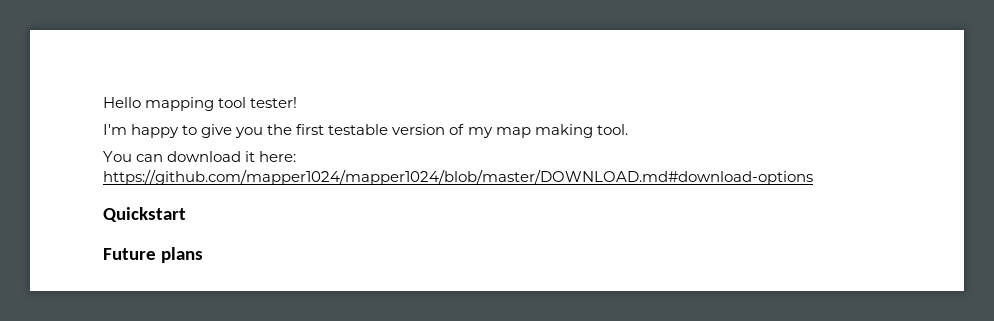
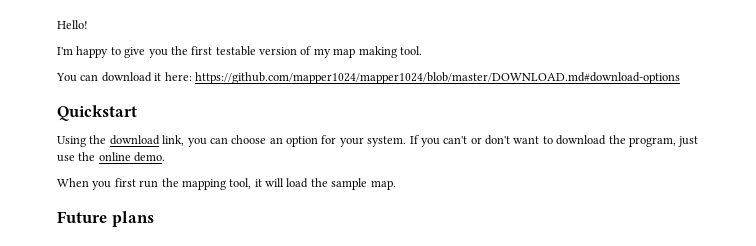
[103,97,298,111] Hello mapping tool tester! -> [57,20,88,29] Hello!
(186, 214) none -> [57,135,699,147] [57,152,166,162] [57,178,396,190] // Using the download link, you can choose an option for your system. If you can't or don't want to download the program, just use the online demo. // When you first run the mapping tool, it will load the sample map.

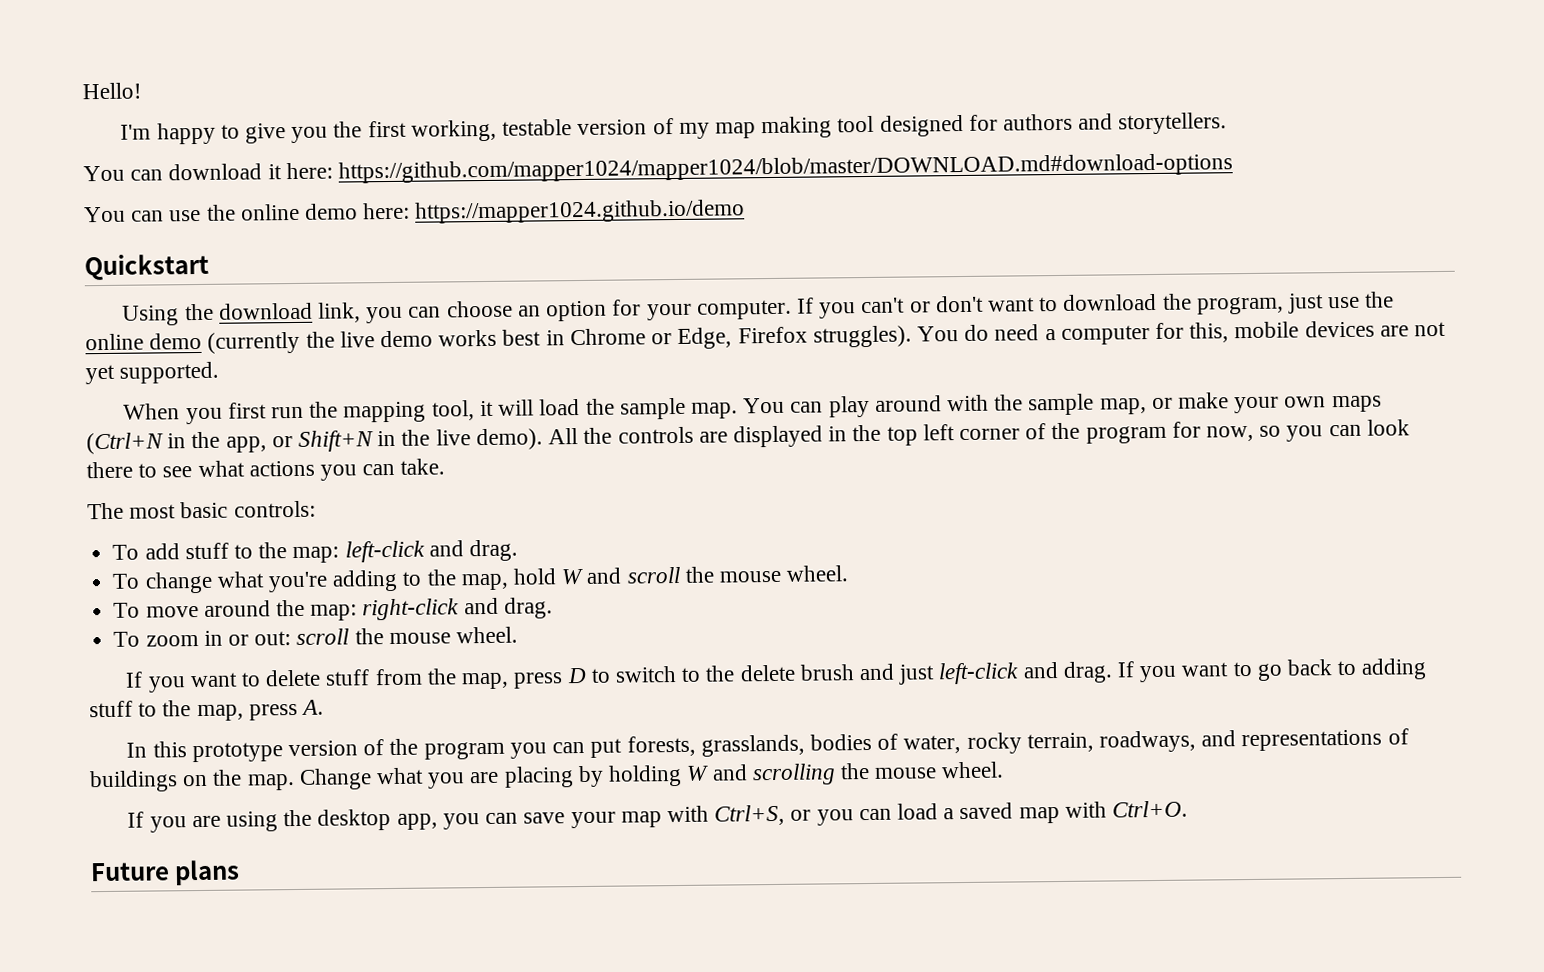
(213, 50) none -> [410,119,497,142] working,
[399,46,422,55] tool. -> [837,112,1228,137] tool designed for authors and storytellers.
(680, 78) none -> [84,199,746,224] // You can use the online demo here: https://mapper1024.github.io/demo
[367,136,407,147] system. -> [696,299,792,320] computer.
[134,152,166,162] demo. -> [149,320,1447,354] [85,361,220,385] demo (currently the live demo works best in Chrome or Edge, Firefox struggles). You do need a computer for this, mobile devices are not yet supported.
(396, 185) none -> [743,392,1382,418] [86,419,1410,455] [86,458,446,481] [87,500,316,520] [112,539,518,564] [112,565,850,594] [113,597,553,621] [113,626,518,647] [125,658,1428,693] [89,699,325,722] [126,728,1409,763] [89,761,1005,793] [127,800,1189,833] You can play around with the sample map, or make your own maps (Ctrl+N in the app, or Shift+N in the live demo). All the controls are displayed in the top left corner of the program for now, so you can look there to see what actions you can take. // The most basic controls: // To add stuff to the map: left-click and drag. // To change what you're adding to the map, hold W and scroll the mouse wheel. // To move around the map: right-click and drag. // To zoom in or out: scroll the mouse wheel. // If you want to delete stuff from the map, press D to switch to the delete brush and just left-click and drag. If you want to go back to adding stuff to the map, press A. // In this prototype version of the program you can put forests, grasslands, bodies of water, rocky terrain, roadways, and representations of buildings on the map. Change what you are placing by holding W and scrolling the mouse wheel. // If you are using the desktop app, you can save your map with Ctrl+S, or you can load a saved map with Ctrl+O.

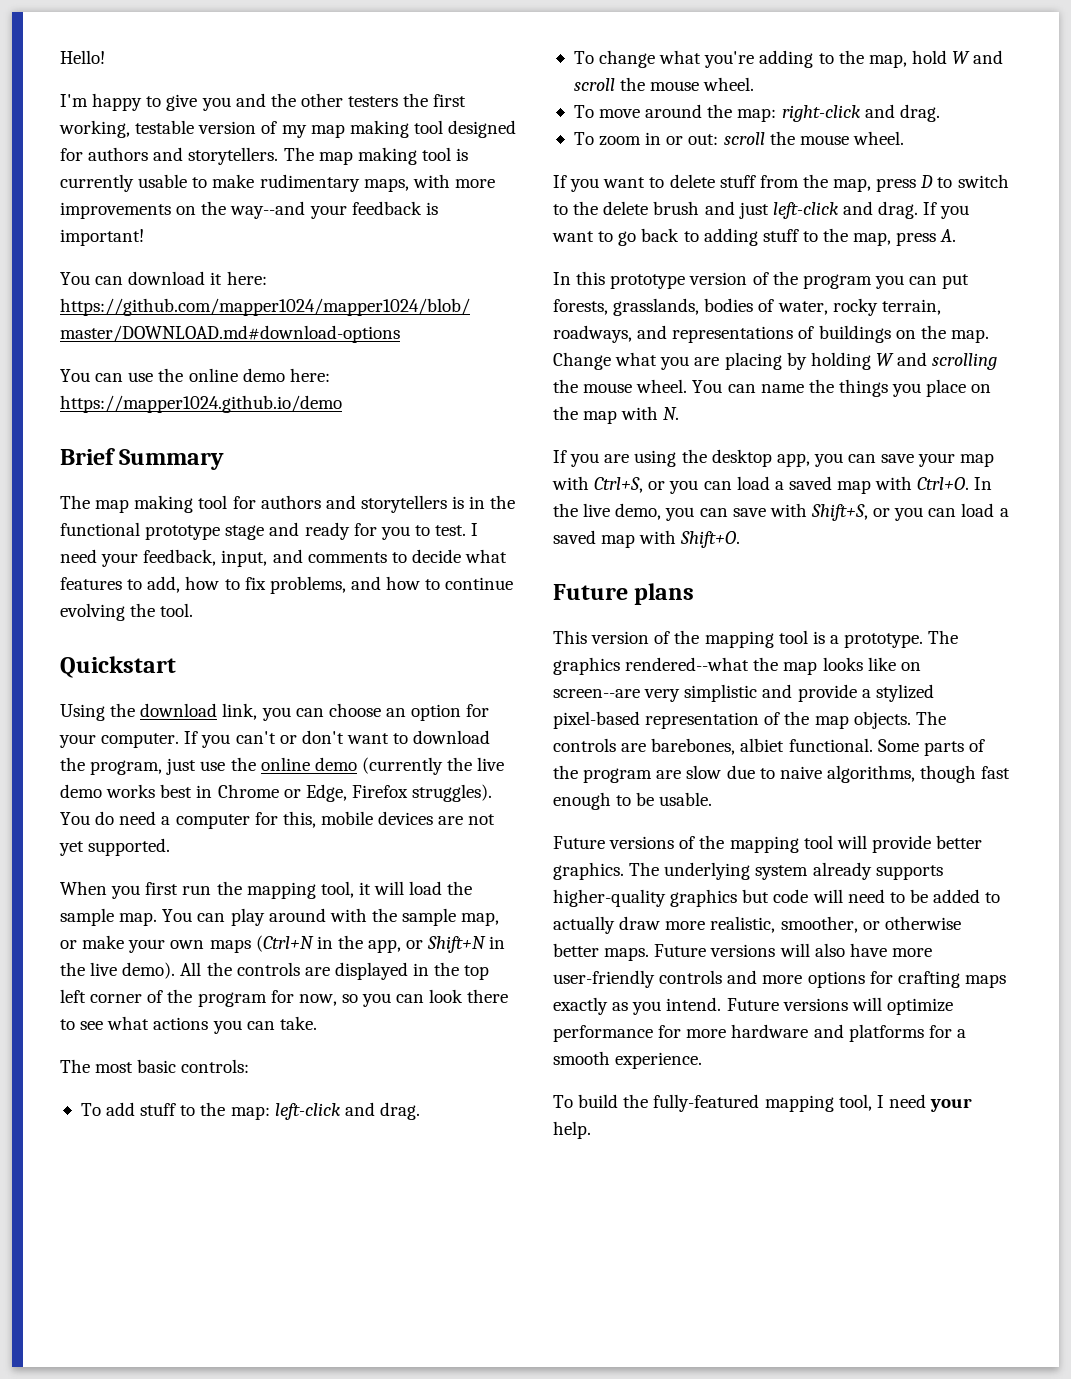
(329, 135) none -> [235,93,399,107] and the other testers
(1228, 123) none -> [283,147,469,165] [60,174,495,192] [60,201,438,219] [60,229,144,246] The map making tool is currently usable to make rudimentary maps, with more improvements on the way--and your feedback is important!
(746, 211) none -> [60,448,225,470] [60,495,516,513] [60,522,479,540] [60,549,508,567] [60,576,514,594] [60,603,194,621] // Brief Summary // The map making tool for authors and storytellers is in the functional prototype stage and ready for you to test. I need your feedback, input, and comments to decide what features to add, how to fix problems, and how to continue evolving the tool.
(1005, 770) none -> [692,379,992,397] [553,406,680,424] You can name the things you place on the map with N.
[90,859,241,886] // Future plans -> [974,477,993,490] [553,503,1009,521] [553,530,741,548] [553,583,695,605] [553,630,959,648] [553,657,921,675] [553,684,934,702] [553,711,946,729] [553,738,985,756] [553,765,1011,783] [553,792,713,810] [553,835,983,853] [553,862,943,880] [553,889,1001,907] [553,916,961,934] [553,943,932,961] [553,970,1006,988] [553,997,953,1015] [553,1024,966,1042] [553,1051,703,1069] [553,1094,973,1112] [553,1121,591,1139] In the live demo, you can save with Shift+S, or you can load a saved map with Shift+O. // Future plans // This version of the mapping tool is a prototype. The graphics rendered--what the map looks like on screen--are very simplistic and provide a stylized pixel-based representation of the map objects. The controls are barebones, albiet functional. Some parts of the program are slow due to naive algorithms, though fast enough to be usable. // Future versions of the mapping tool will provide better graphics. The underlying system already supports higher-quality graphics but code will need to be added to actually draw more realistic, smoother, or otherwise better maps. Future versions will also have more user-friendly controls and more options for crafting maps exactly as you intend. Future versions will optimize performance for more hardware and platforms for a smooth experience. // To build the fully-featured mapping tool, I need your help.

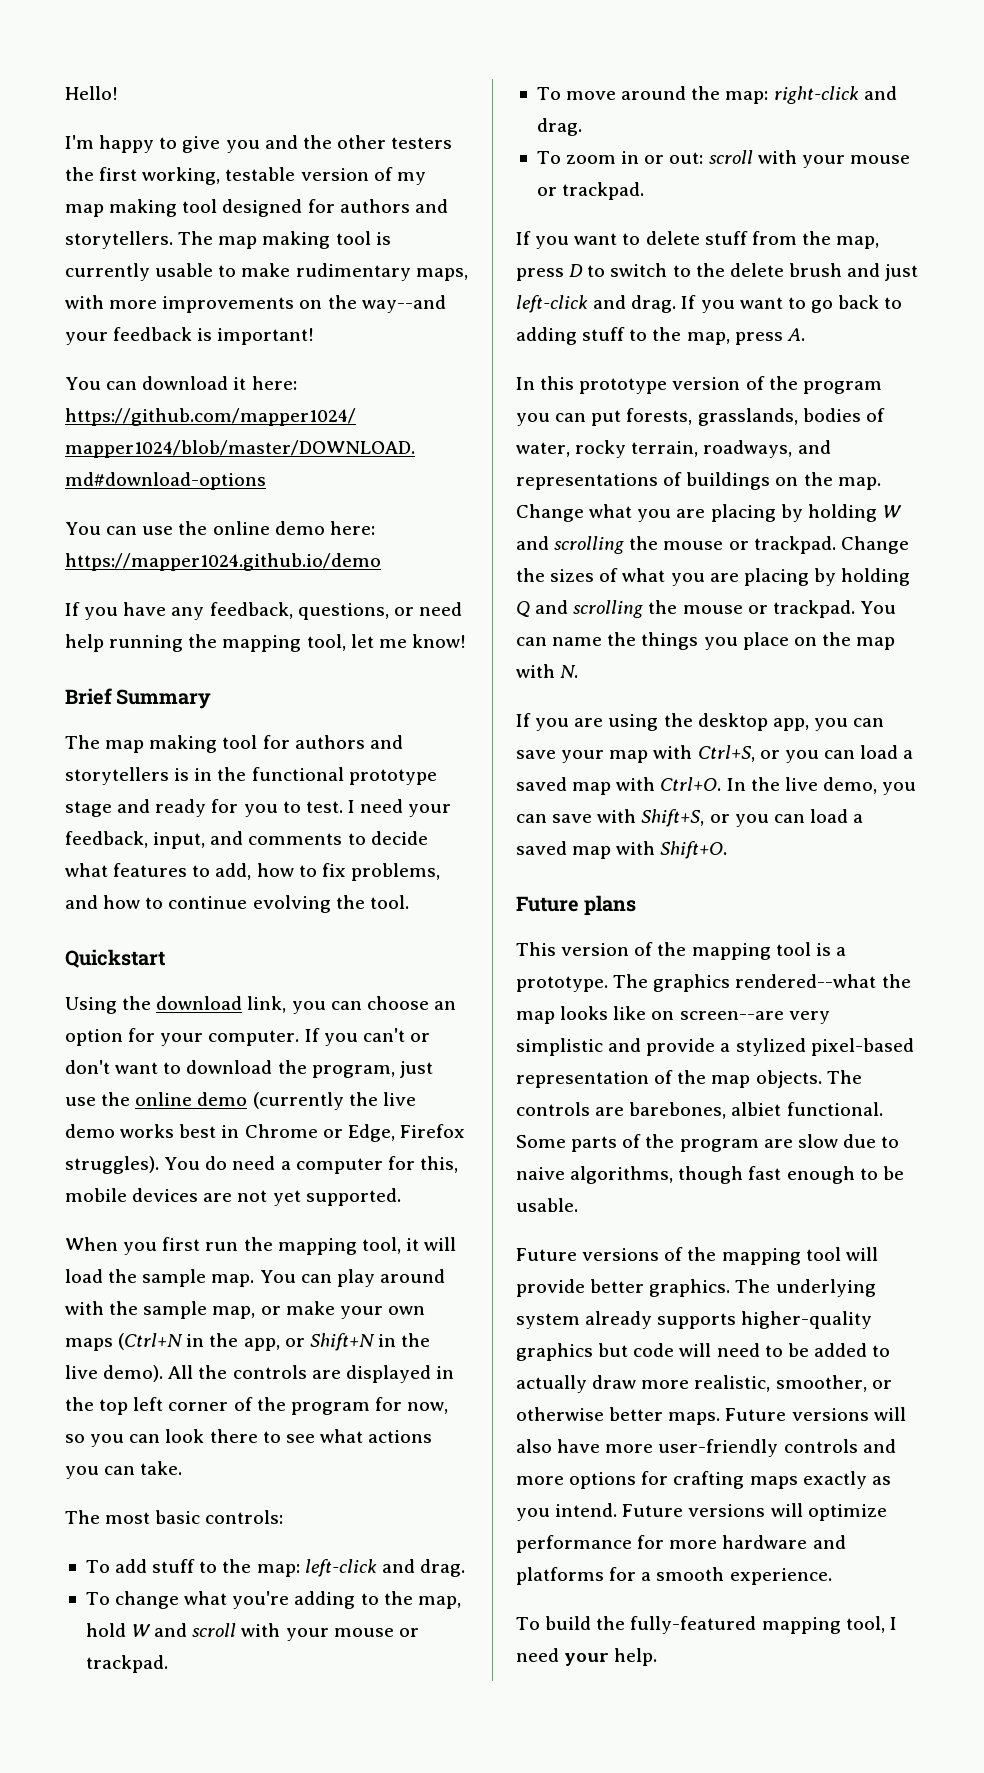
(342, 404) none -> [65,602,462,620] [65,634,466,652] // If you have any feedback, questions, or need help running the mapping tool, let me know!
[620,77,755,91] the mouse wheel. -> [241,1623,419,1641] [85,1655,168,1673] with your mouse or trackpad.
[769,131,904,145] the mouse wheel. -> [757,150,910,168] [536,182,645,200] with your mouse or trackpad.
[636,379,688,393] wheel. -> [728,536,909,554] [516,568,911,586] [516,600,855,618] or trackpad. Change the sizes of what you are placing by holding Q and scrolling the mouse or trackpad.

